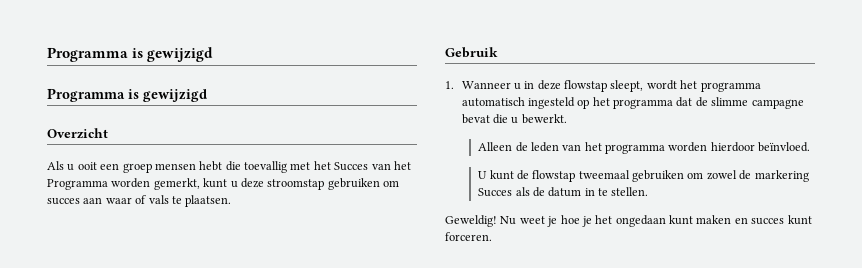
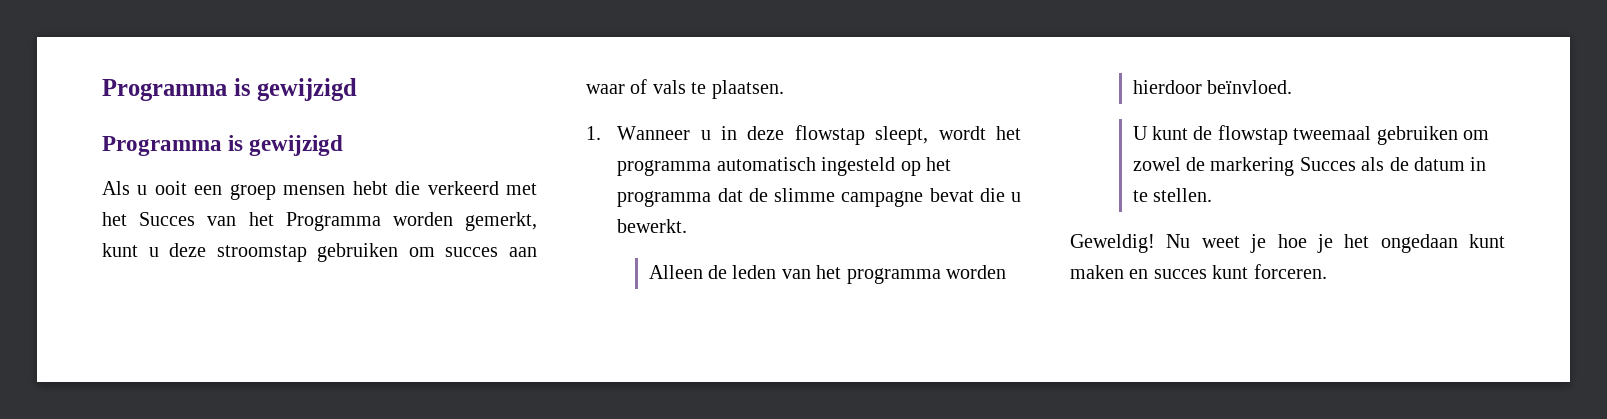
[47,128,108,139] // Overzicht -> (344, 145) none
[244,161,287,173] toevallig -> [427,181,499,195] verkeerd
[445,47,498,58] // Gebruik -> (784, 89) none

